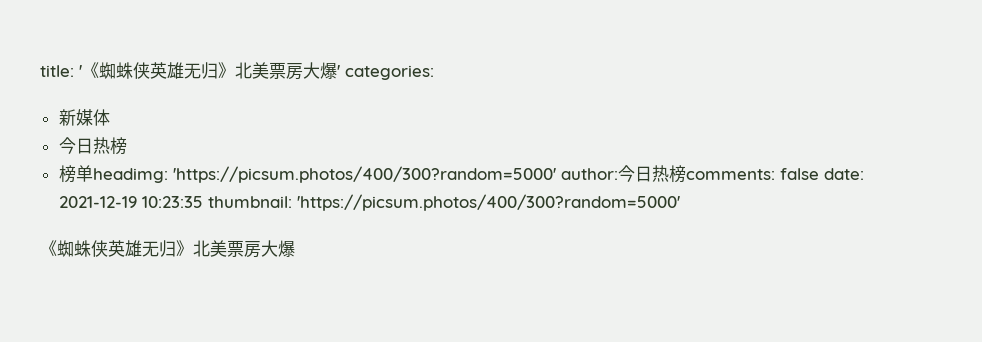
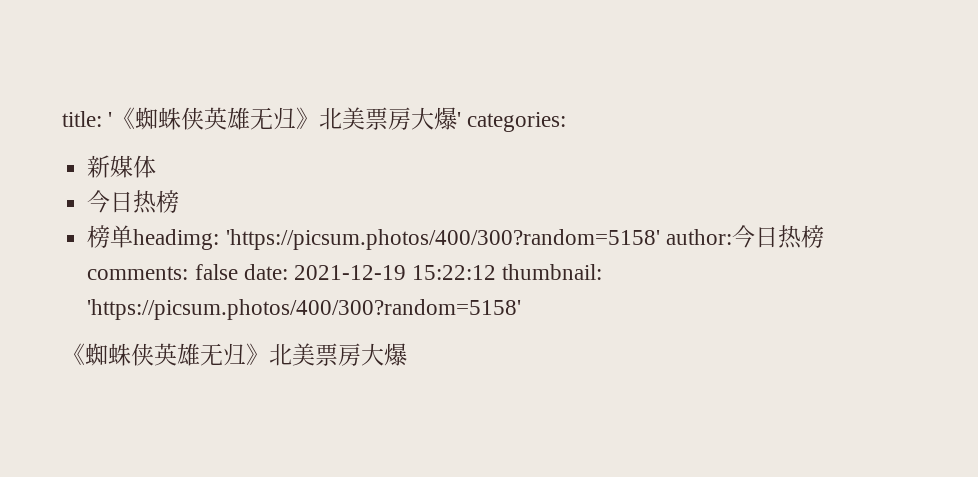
[172,166,556,183] 'https://picsum.photos/400/300?random=5000' -> [225,229,660,250] 'https://picsum.photos/400/300?random=5158'
[141,194,680,211] 10:23:35 thumbnail: 'https://picsum.photos/400/300?random=5000' -> [412,264,603,280] [87,299,522,320] 15:22:12 thumbnail: 'https://picsum.photos/400/300?random=5158'

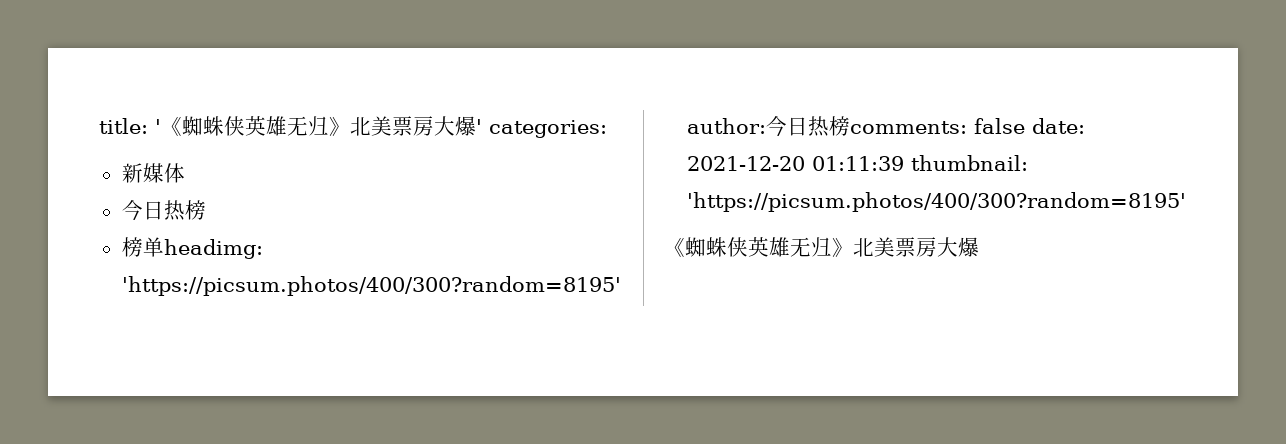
[225,229,660,250] 'https://picsum.photos/400/300?random=5158' -> [121,276,621,296] 'https://picsum.photos/400/300?random=8195'
[293,264,603,280] [87,299,522,320] 2021-12-19 15:22:12 thumbnail: 'https://picsum.photos/400/300?random=5158' -> [686,155,1028,171] [686,192,1186,212] 2021-12-20 01:11:39 thumbnail: 'https://picsum.photos/400/300?random=8195'

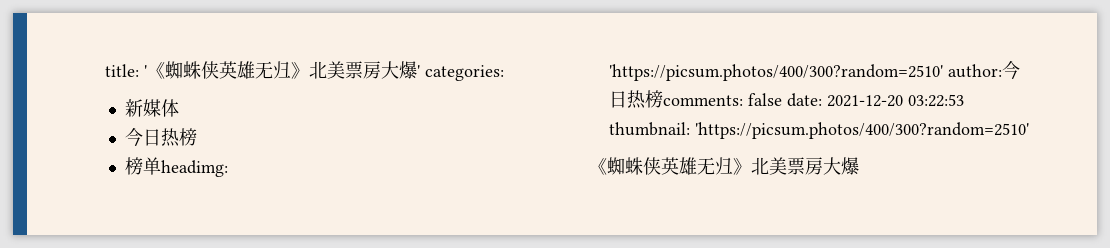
[121,276,621,296] 'https://picsum.photos/400/300?random=8195' -> [608,64,943,81] 'https://picsum.photos/400/300?random=2510'
[811,155,1028,171] [686,192,1186,212] 01:11:39 thumbnail: 'https://picsum.photos/400/300?random=8195' -> [907,94,964,107] [608,122,1029,139] 03:22:53 thumbnail: 'https://picsum.photos/400/300?random=2510'

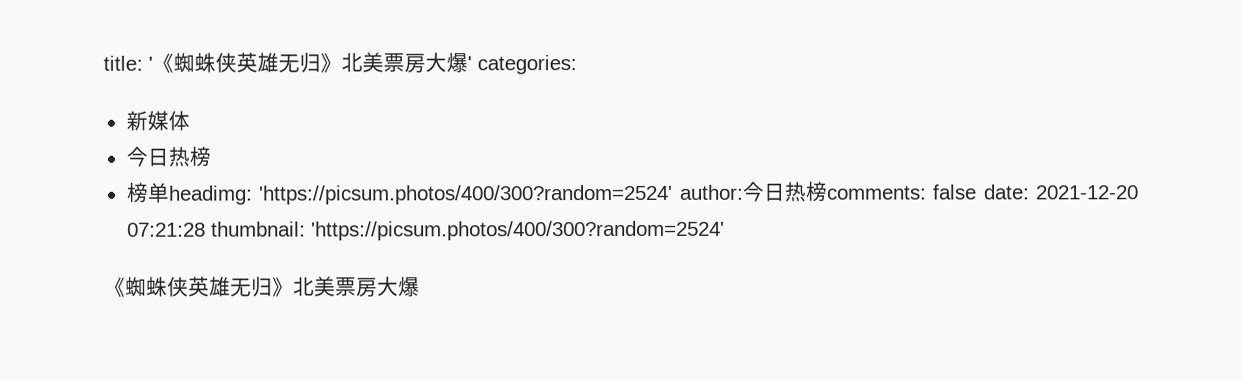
[608,64,943,81] 'https://picsum.photos/400/300?random=2510' -> [258,184,674,205] 'https://picsum.photos/400/300?random=2524'
[907,94,964,107] [608,122,1029,139] 03:22:53 thumbnail: 'https://picsum.photos/400/300?random=2510' -> [126,220,725,241] 07:21:28 thumbnail: 'https://picsum.photos/400/300?random=2524'

